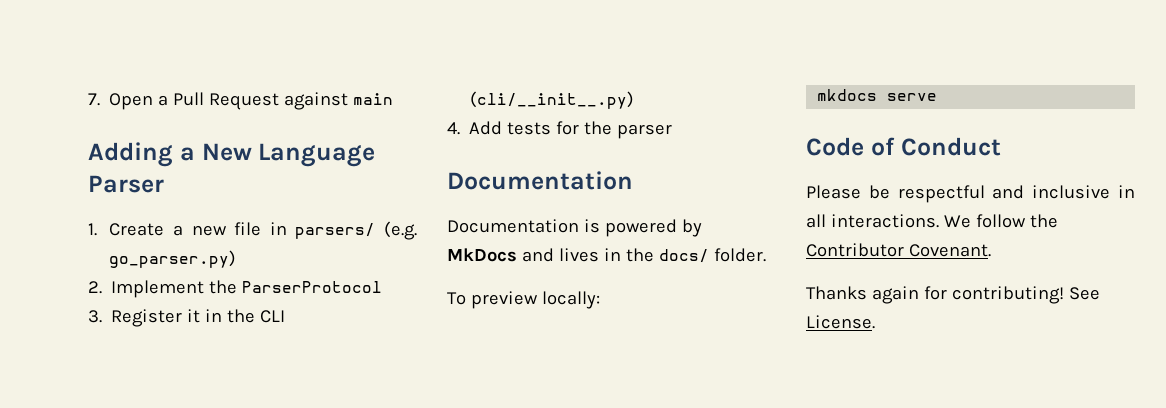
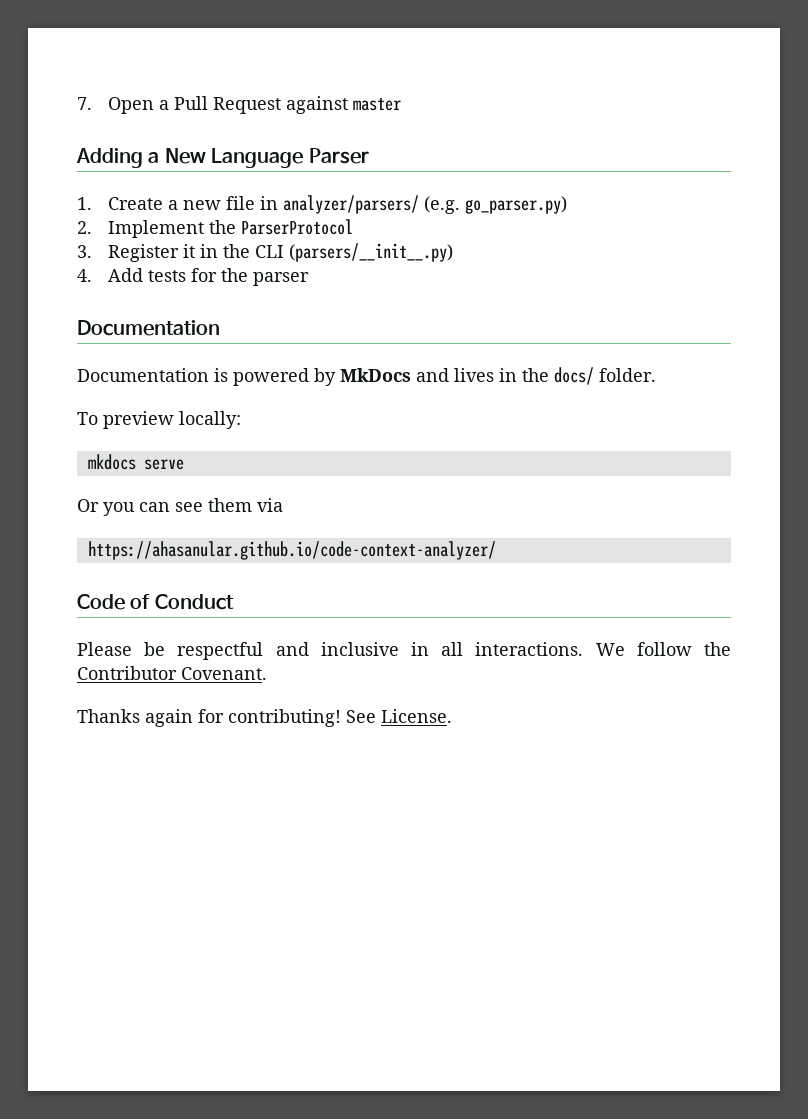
[353,93,394,105] main -> [352,98,401,111] master
[295,223,376,239] parsers/ -> [282,195,419,214] analyzer/parsers/
[470,91,635,109] (cli/__init__.py) -> [288,243,453,262] (parsers/__init__.py)
(938, 97) none -> [77,498,283,516] [87,541,496,560] // Or you can see them via // https://ahasanular.github.io/code-context-analyzer/

